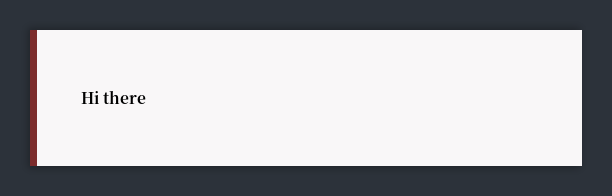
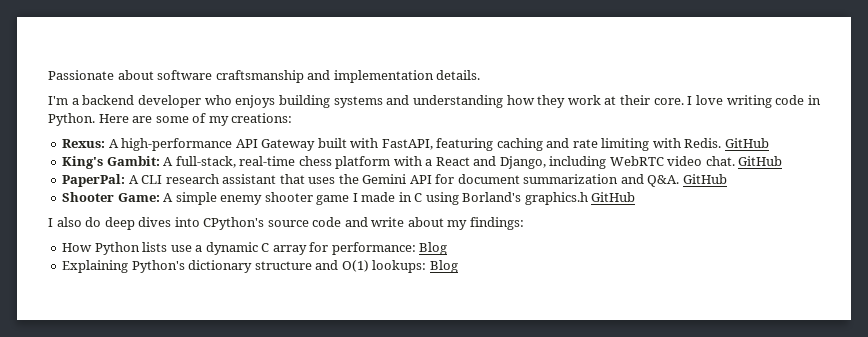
[81,90,147,104] Hi there -> [48,70,481,83] [48,95,821,108] [48,113,293,126] [62,138,769,151] [62,156,783,169] [62,174,727,187] [62,192,636,205] [48,217,524,230] [62,242,448,255] [62,260,458,273] Passionate about software craftsmanship and implementation details. // I'm a backend developer who enjoys building systems and understanding how they work at their core. I love writing code in Python. Here are some of my creations: // Rexus: A high-performance API Gateway built with FastAPI, featuring caching and rate limiting with Redis. GitHub // King's Gambit: A full-stack, real-time chess platform with a React and Django, including WebRTC video chat. GitHub // PaperPal: A CLI research assistant that uses the Gemini API for document summarization and Q&A. GitHub // Shooter Game: A simple enemy shooter game I made in C using Borland's graphics.h GitHub // I also do deep dives into CPython's source code and write about my findings: // How Python lists use a dynamic C array for performance: Blog // Explaining Python's dictionary structure and O(1) lookups: Blog

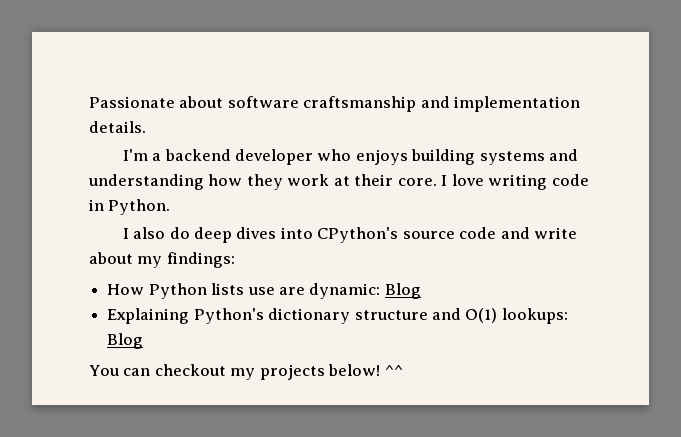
[98,113,293,126] [62,138,769,151] [62,156,783,169] [62,174,727,187] [62,192,636,205] Here are some of my creations: // Rexus: A high-performance API Gateway built with FastAPI, featuring caching and rate limiting with Redis. GitHub // King's Gambit: A full-stack, real-time chess platform with a React and Django, including WebRTC video chat. GitHub // PaperPal: A CLI research assistant that uses the Gemini API for document summarization and Q&A. GitHub // Shooter Game: A simple enemy shooter game I made in C using Borland's graphics.h GitHub -> (171, 207) none
[195,242,416,255] a dynamic C array for performance: -> [278,283,381,299] are dynamic:
(458, 266) none -> [89,364,403,380] // You can checkout my projects below! ^^

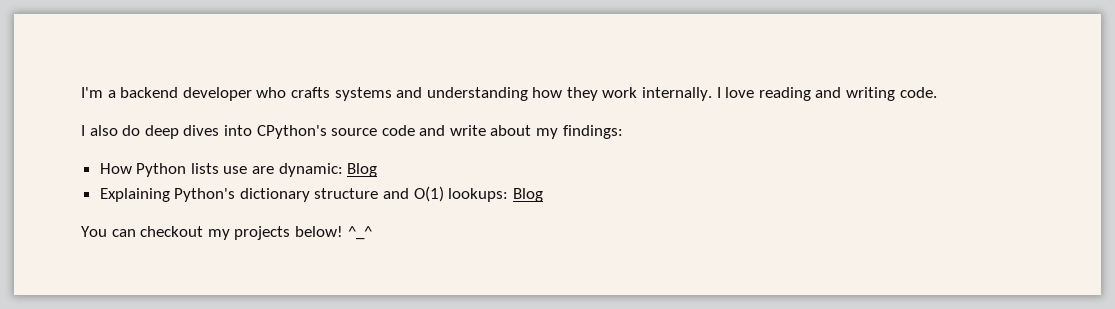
[89,96,581,112] [89,121,146,133] Passionate about software craftsmanship and implementation details. // -> (81, 92) none
[355,149,476,165] enjoys building -> [290,87,330,98] crafts
[333,174,589,190] [89,199,171,215] at their core. I love writing code in Python. -> [642,87,937,101] internally. I love reading and writing code.
[384,365,403,376] ^^ -> [347,226,372,240] ^_^

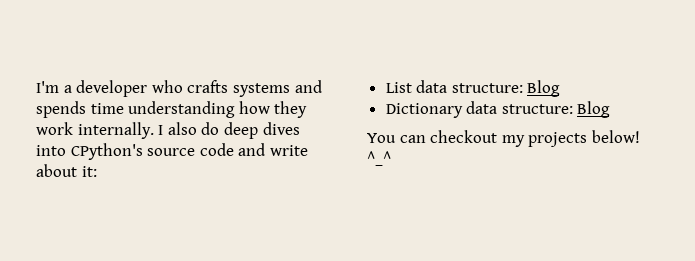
[120,87,179,98] backend -> (72, 89) none
(423, 92) none -> [36,101,124,118] spends time
[725,87,937,101] [81,125,85,136] love reading and writing code. // I -> (164, 130) none
[536,125,623,139] [99,163,378,177] [99,186,509,202] my findings: // How Python lists use are dynamic: Blog // Explaining Python's dictionary structure and O(1) lookups: -> [81,166,97,177] [385,80,561,97] [385,101,573,118] it: // List data structure: Blog // Dictionary data structure:

